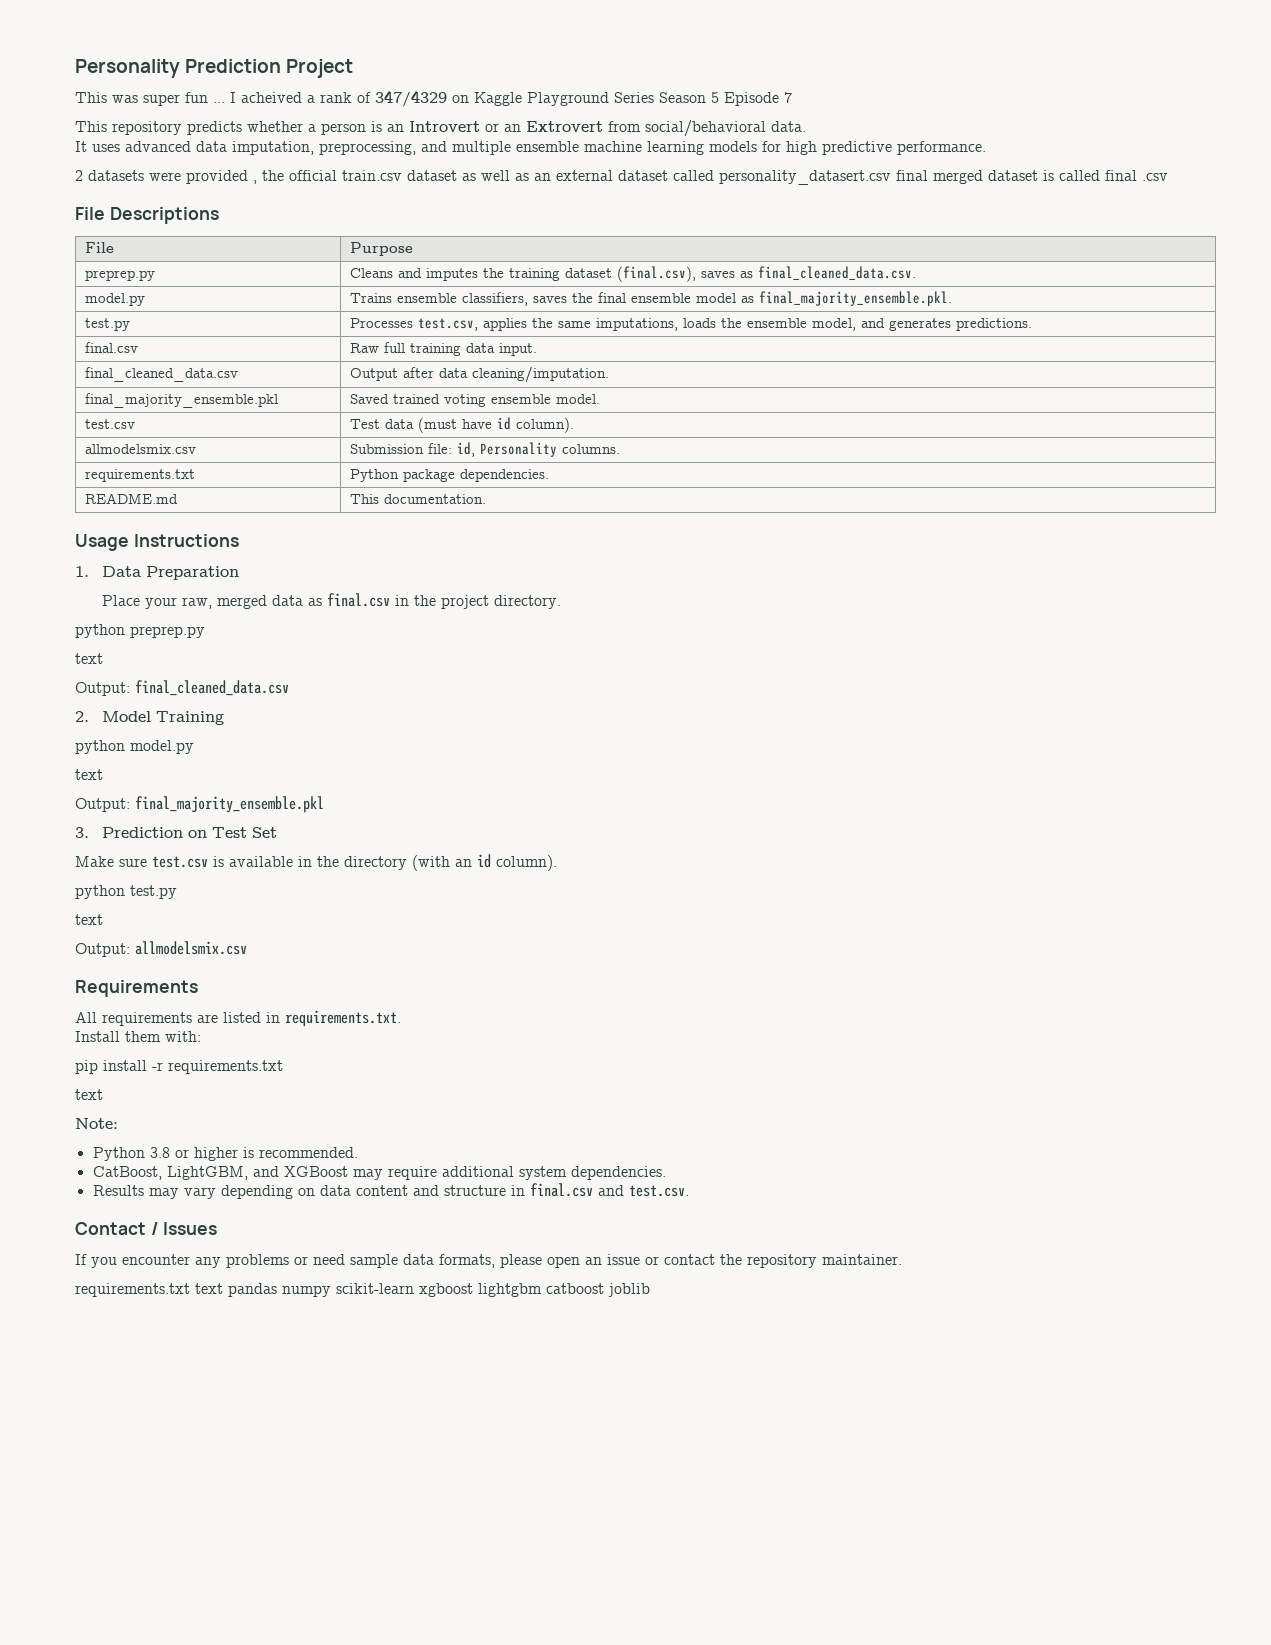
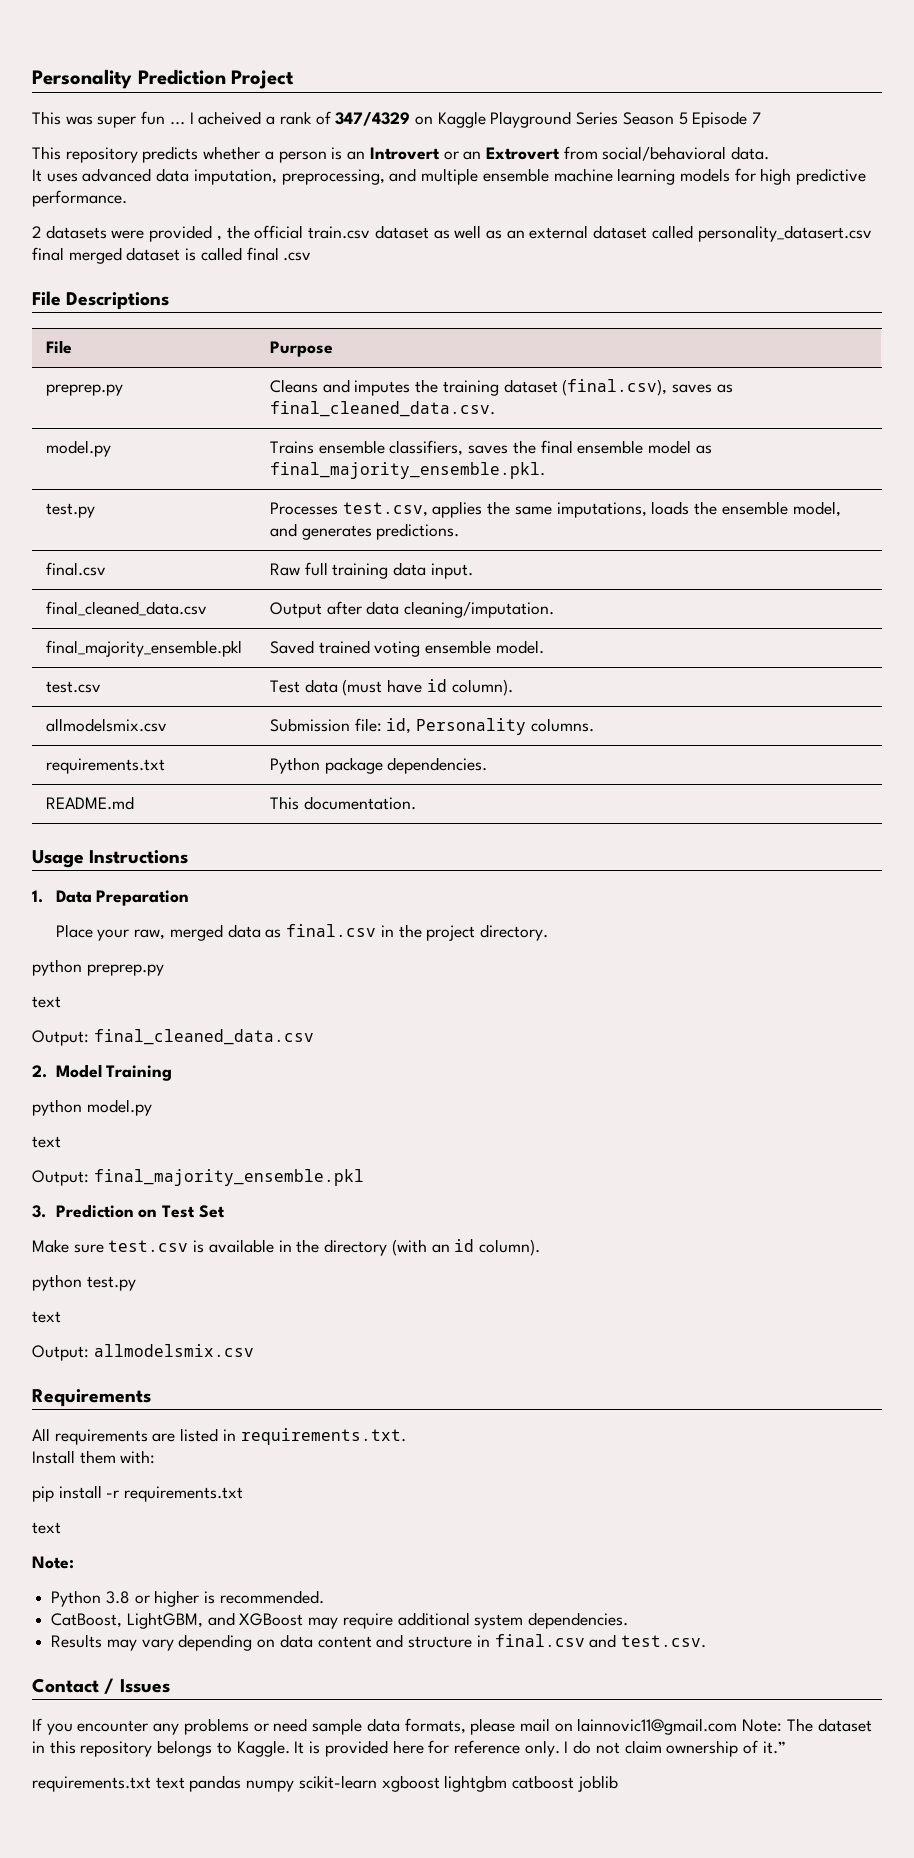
[547,1254,902,1268] open an issue or contact the repository maintainer. -> [519,1718,872,1735] [32,1740,786,1757] mail on lainnovic11@gmail.com Note: The dataset in this repository belongs to Kaggle. It is provided here for reference only. I do not claim ownership of it.”

